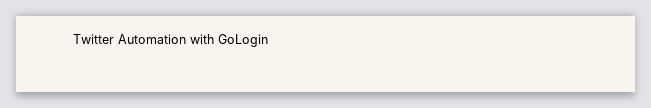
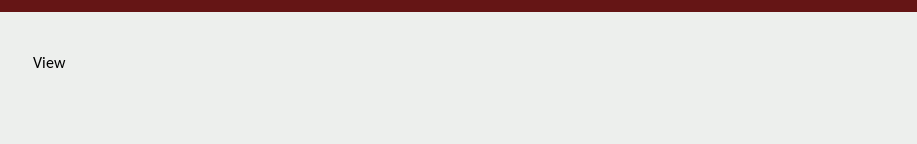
[73,34,268,47] Twitter Automation with GoLogin -> [33,57,66,68] View

